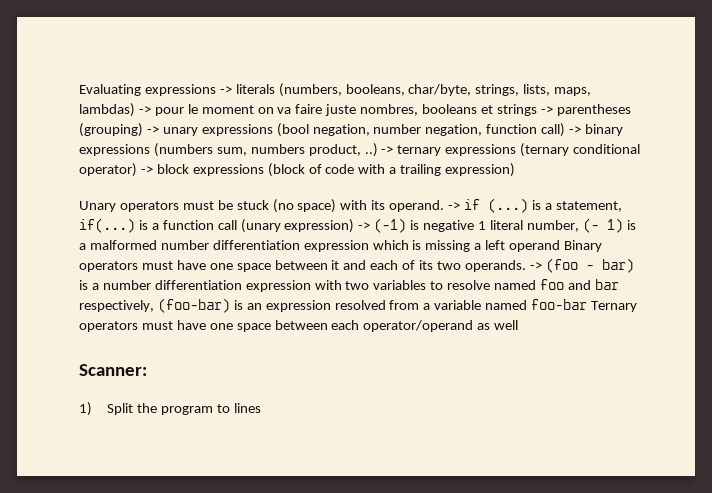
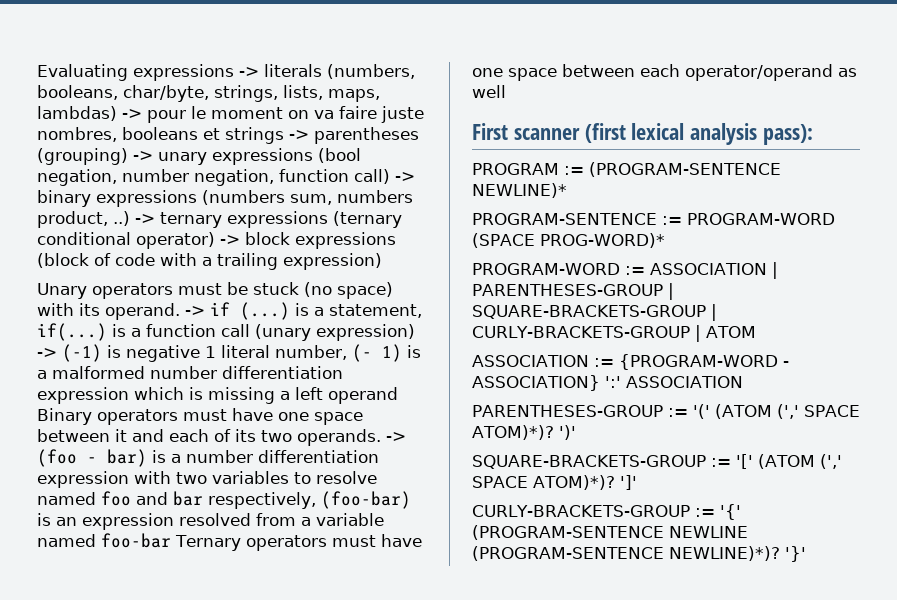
[79,364,147,376] [79,402,261,416] Scanner: // 1) Split the program to lines -> [472,123,814,145] [472,162,781,177] [472,183,567,198] [472,213,835,225] [472,233,665,248] [472,262,778,279] [472,283,674,300] [472,304,717,321] [472,325,756,342] [472,354,789,370] [472,375,743,391] [472,404,860,419] [472,425,576,440] [472,454,842,469] [472,475,637,490] [472,504,741,520] [472,525,748,540] [472,546,806,562] First scanner (first lexical analysis pass): // PROGRAM := (PROGRAM-SENTENCE NEWLINE)* // PROGRAM-SENTENCE := PROGRAM-WORD (SPACE PROG-WORD)* // PROGRAM-WORD := ASSOCIATION | PARENTHESES-GROUP | SQUARE-BRACKETS-GROUP | CURLY-BRACKETS-GROUP | ATOM // ASSOCIATION := {PROGRAM-WORD - ASSOCIATION} ':' ASSOCIATION // PARENTHESES-GROUP := '(' (ATOM (',' SPACE ATOM)*)? ')' // SQUARE-BRACKETS-GROUP := '[' (ATOM (',' SPACE ATOM)*)? ']' // CURLY-BRACKETS-GROUP := '{' (PROGRAM-SENTENCE NEWLINE (PROGRAM-SENTENCE NEWLINE)*)? '}'

